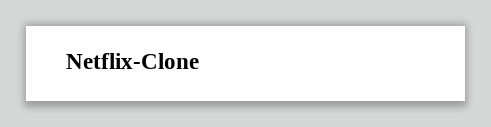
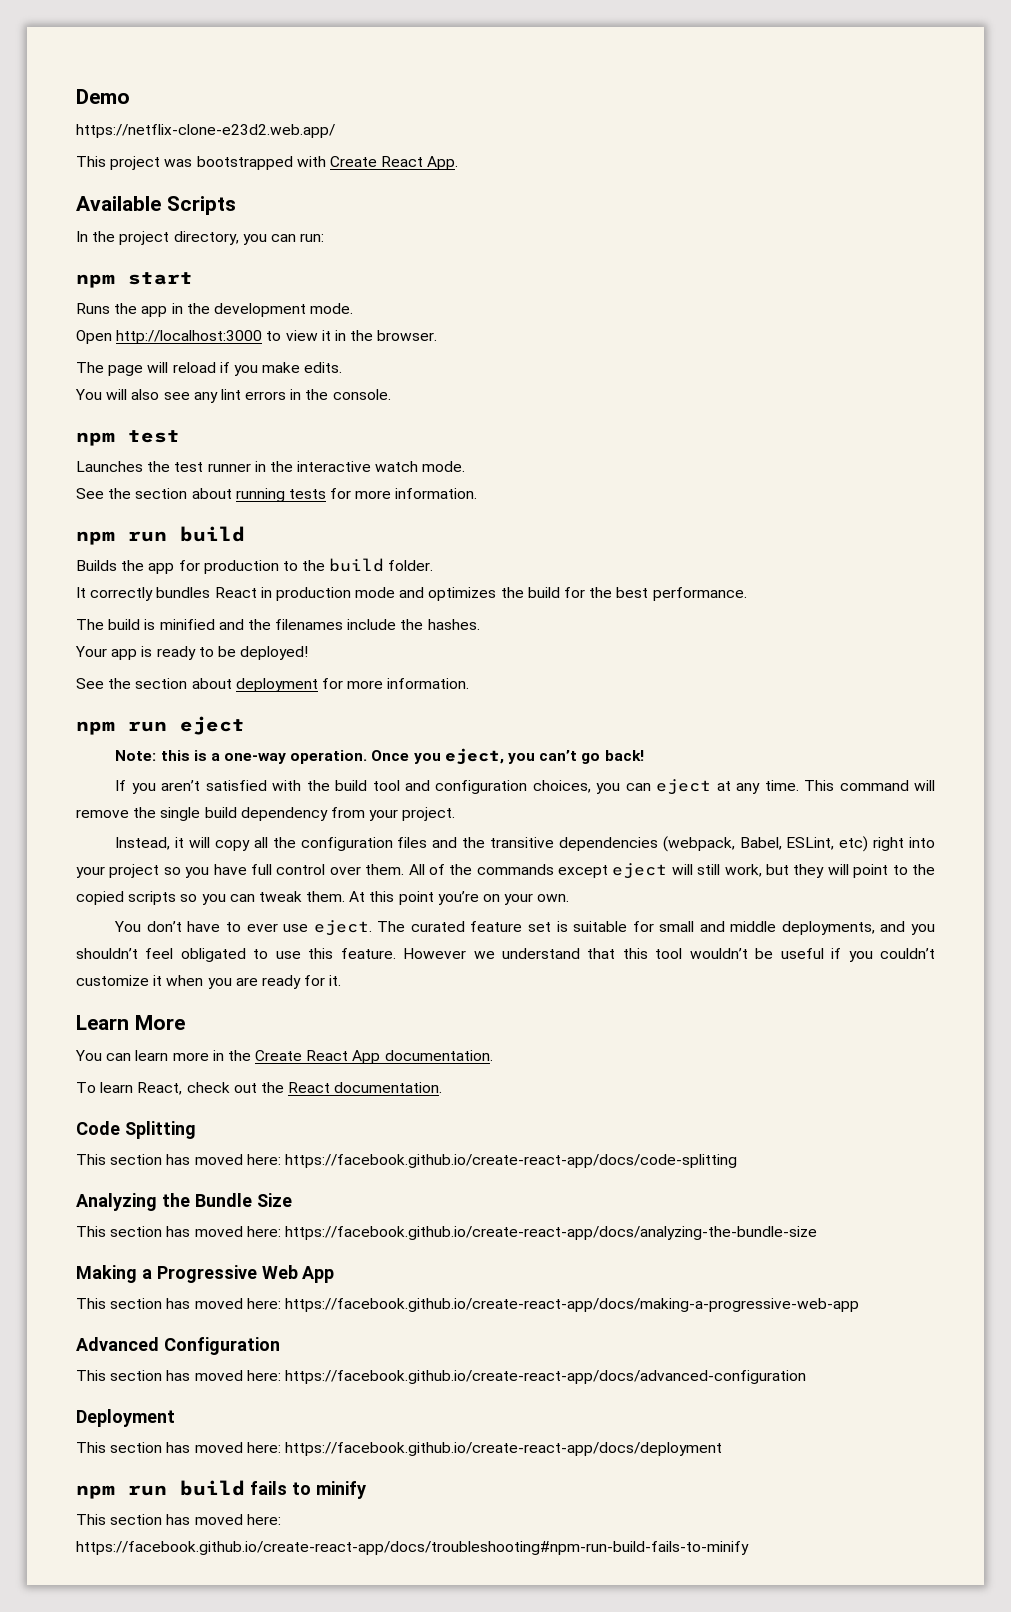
[66,53,199,69] Netflix-Clone -> [76,89,130,104] [76,124,335,138] [76,156,459,170] [76,196,236,215] [76,231,325,245] [76,272,193,288] [76,303,354,317] [76,330,438,344] [76,362,343,376] [75,389,391,403] [76,430,180,446] [76,461,466,472] [76,488,478,502] [76,526,245,545] [76,558,434,574] [76,587,747,601] [76,619,480,630] [75,646,309,660] [76,678,470,692] [76,716,245,735] [115,748,644,765] [115,779,936,795] [76,807,456,821] [115,836,936,852] [76,863,936,879] [76,891,570,905] [114,920,935,936] [76,948,936,962] [76,975,342,989] [76,1015,185,1030] [75,1050,493,1064] [76,1082,443,1095] [76,1121,196,1139] [76,1154,737,1168] [76,1193,292,1211] [76,1226,817,1240] [76,1265,335,1283] [76,1298,859,1312] [76,1337,280,1355] [76,1370,806,1384] [76,1409,175,1427] [76,1442,722,1456] [76,1480,366,1499] [76,1514,281,1525] [76,1541,749,1555] Demo // https://netflix-clone-e23d2.web.app/ // This project was bootstrapped with Create React App. // Available Scripts // In the project directory, you can run: // npm start // Runs the app in the development mode. // Open http://localhost:3000 to view it in the browser. // The page will reload if you make edits. // You will also see any lint errors in the console. // npm test // Launches the test runner in the interactive watch mode. // See the section about running tests for more information. // npm run build // Builds the app for production to the build folder. // It correctly bundles React in production mode and optimizes the build for the best performance. // The build is minified and the filenames include the hashes. // Your app is ready to be deployed! // See the section about deployment for more information. // npm run eject // Note: this is a one-way operation. Once you eject, you can’t go back! // If you aren’t satisfied with the build tool and configuration choices, you can eject at any time. This command will remove the single build dependency from your project. // Instead, it will copy all the configuration files and the transitive dependencies (webpack, Babel, ESLint, etc) right into your project so you have full control over them. All of the commands except eject will still work, but they will point to the copied scripts so you can tweak them. At this point you’re on your own. // You don’t have to ever use eject. The curated feature set is suitable for small and middle deployments, and you shouldn’t feel obligated to use this feature. However we understand that this tool wouldn’t be useful if you couldn’t customize it when you are ready for it. // Learn More // You can learn more in the Create React App documentation. // To learn React, check out the React documentation. // Code Splitting // This section has moved here: https://facebook.github.io/create-react-app/docs/code-splitting // Analyzing the Bundle Size // This section has moved here: https://facebook.github.io/create-react-app/docs/analyzing-the-bundle-size // Making a Progressive Web App // This section has moved here: https://facebook.github.io/create-react-app/docs/making-a-progressive-web-app // Advanced Configuration // This section has moved here: https://facebook.github.io/create-react-app/docs/advanced-configuration // Deployment // This section has moved here: https://facebook.github.io/create-react-app/docs/deployment // npm run build fails to minify // This section has moved here: https://facebook.github.io/create-react-app/docs/troubleshooting#npm-run-build-fails-to-minify

